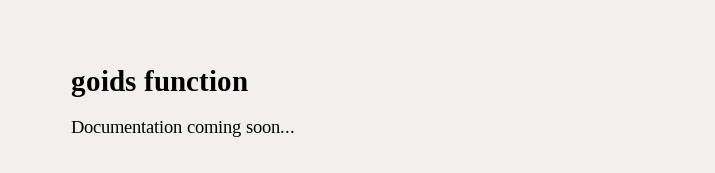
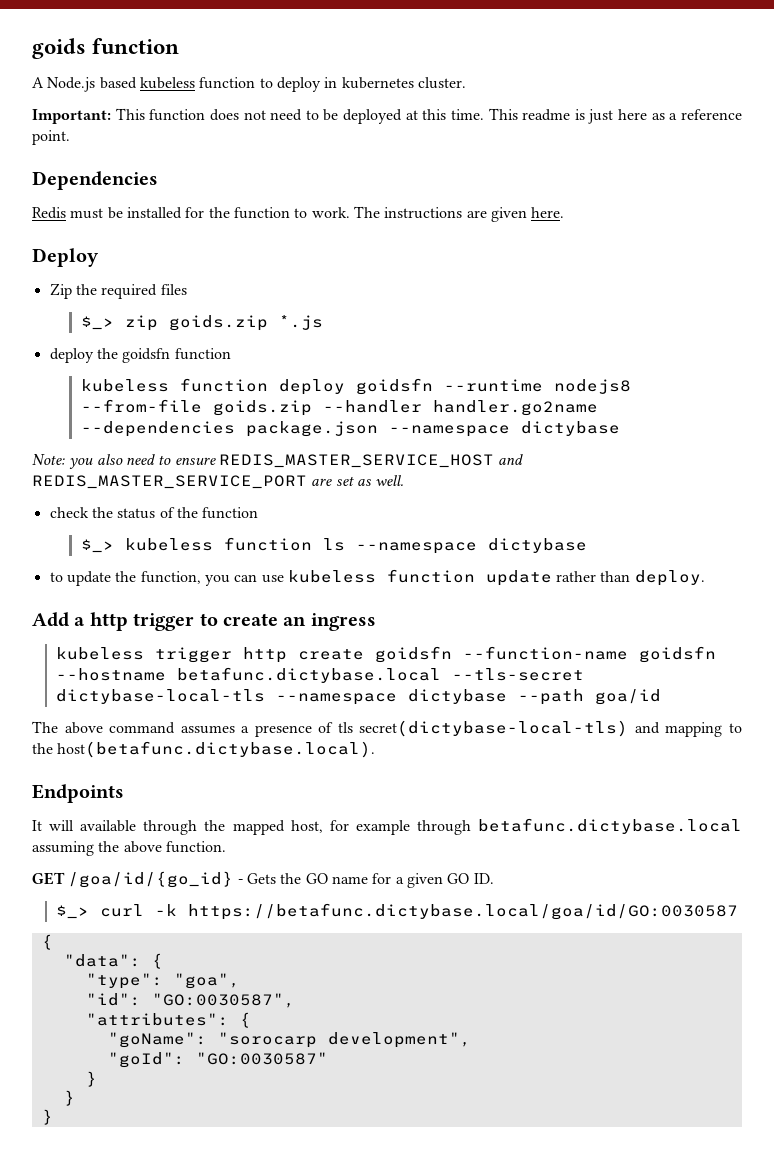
[71,121,295,137] Documentation coming soon... -> [32,77,466,92] [32,108,743,124] [32,130,70,145] [32,171,158,190] [32,206,565,222] [32,248,99,267] [49,283,187,299] [80,315,323,331] [49,348,231,363] [80,378,631,395] [80,399,598,416] [80,421,620,437] [32,454,524,469] [32,475,405,489] [49,507,259,519] [80,537,587,554] [49,569,705,586] [32,612,376,631] [56,646,717,663] [56,667,585,683] [56,689,662,705] [32,720,742,737] [32,741,376,758] [32,784,124,803] [32,818,742,835] [32,841,226,856] [32,871,494,888] [56,903,739,920] [41,934,53,950] [63,953,163,969] [85,973,240,989] [85,993,295,1008] [85,1012,251,1028] [107,1032,471,1048] [107,1052,328,1068] [85,1071,97,1087] [63,1090,75,1106] [41,1109,53,1125] A Node.js based kubeless function to deploy in kubernetes cluster. // Important: This function does not need to be deployed at this time. This readme is just here as a reference point. // Dependencies // Redis must be installed for the function to work. The instructions are given here. // Deploy // Zip the required files // $_> zip goids.zip *.js // deploy the goidsfn function // kubeless function deploy goidsfn --runtime nodejs8 --from-file goids.zip --handler handler.go2name --dependencies package.json --namespace dictybase // Note: you also need to ensure REDIS_MASTER_SERVICE_HOST and REDIS_MASTER_SERVICE_PORT are set as well. // check the status of the function // $_> kubeless function ls --namespace dictybase // to update the function, you can use kubeless function update rather than deploy. // Add a http trigger to create an ingress // kubeless trigger http create goidsfn --function-name goidsfn --hostname betafunc.dictybase.local --tls-secret dictybase-local-tls --namespace dictybase --path goa/id // The above command assumes a presence of tls secret(dictybase-local-tls) and mapping to the host(betafunc.dictybase.local). // Endpoints // It will available through the mapped host, for example through betafunc.dictybase.local assuming the above function. // GET /goa/id/{go_id} - Gets the GO name for a given GO ID. // $_> curl -k https://betafunc.dictybase.local/goa/id/GO:0030587 // { // "data": { // "type": "goa", // "id": "GO:0030587", // "attributes": { // "goName": "sorocarp development", // "goId": "GO:0030587" // } // } // }

